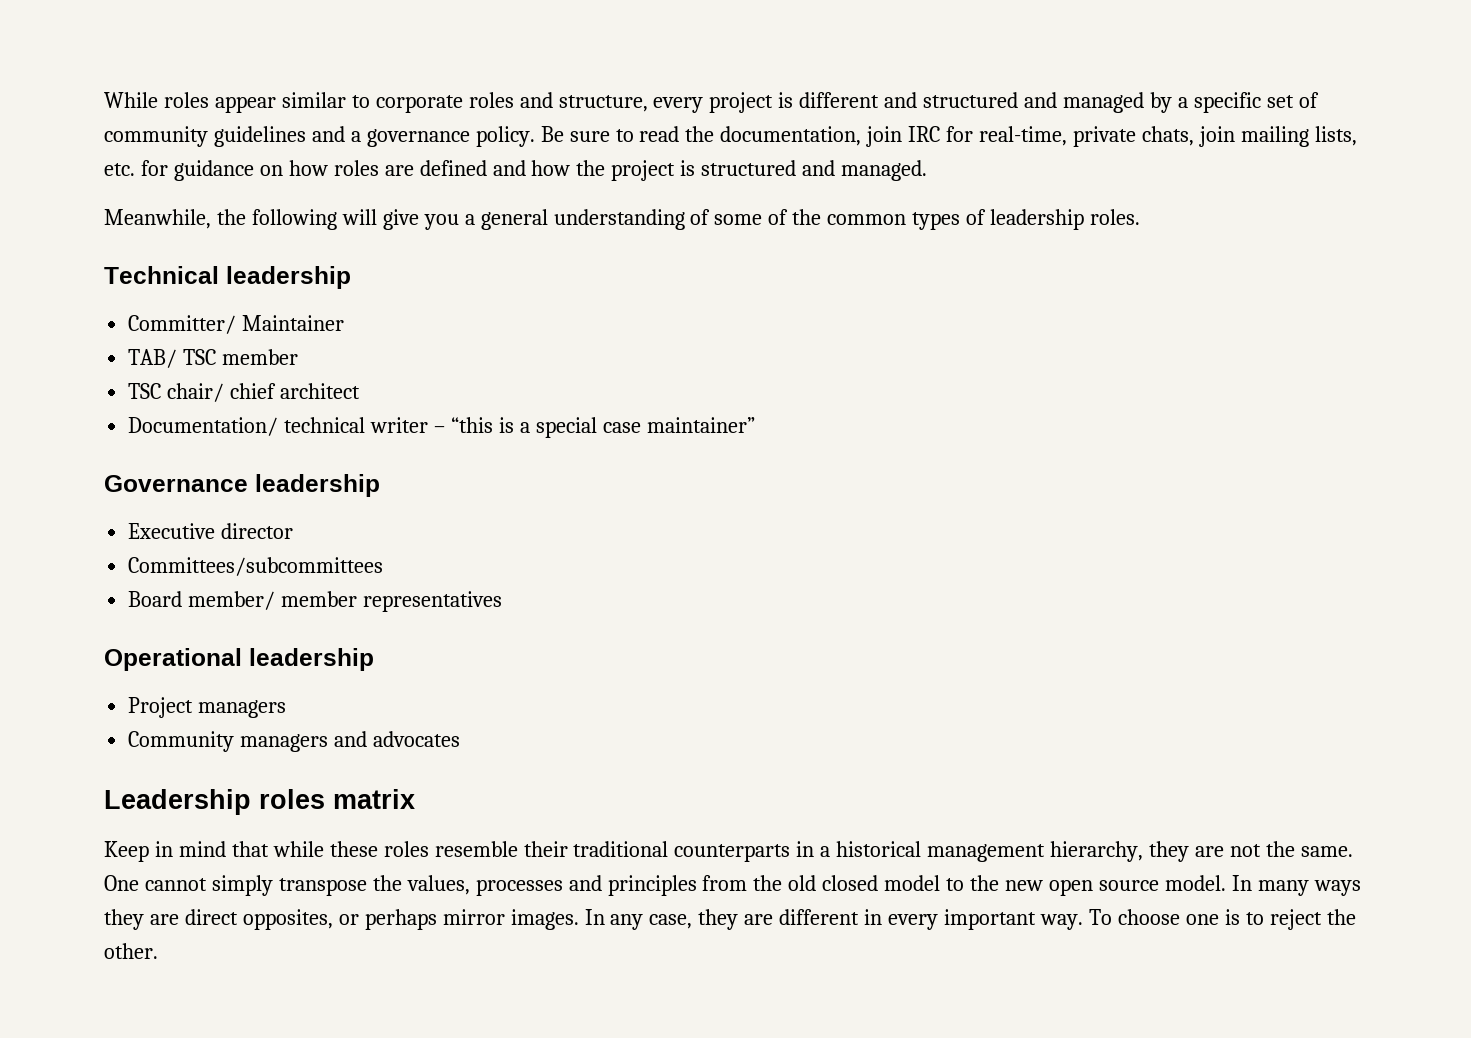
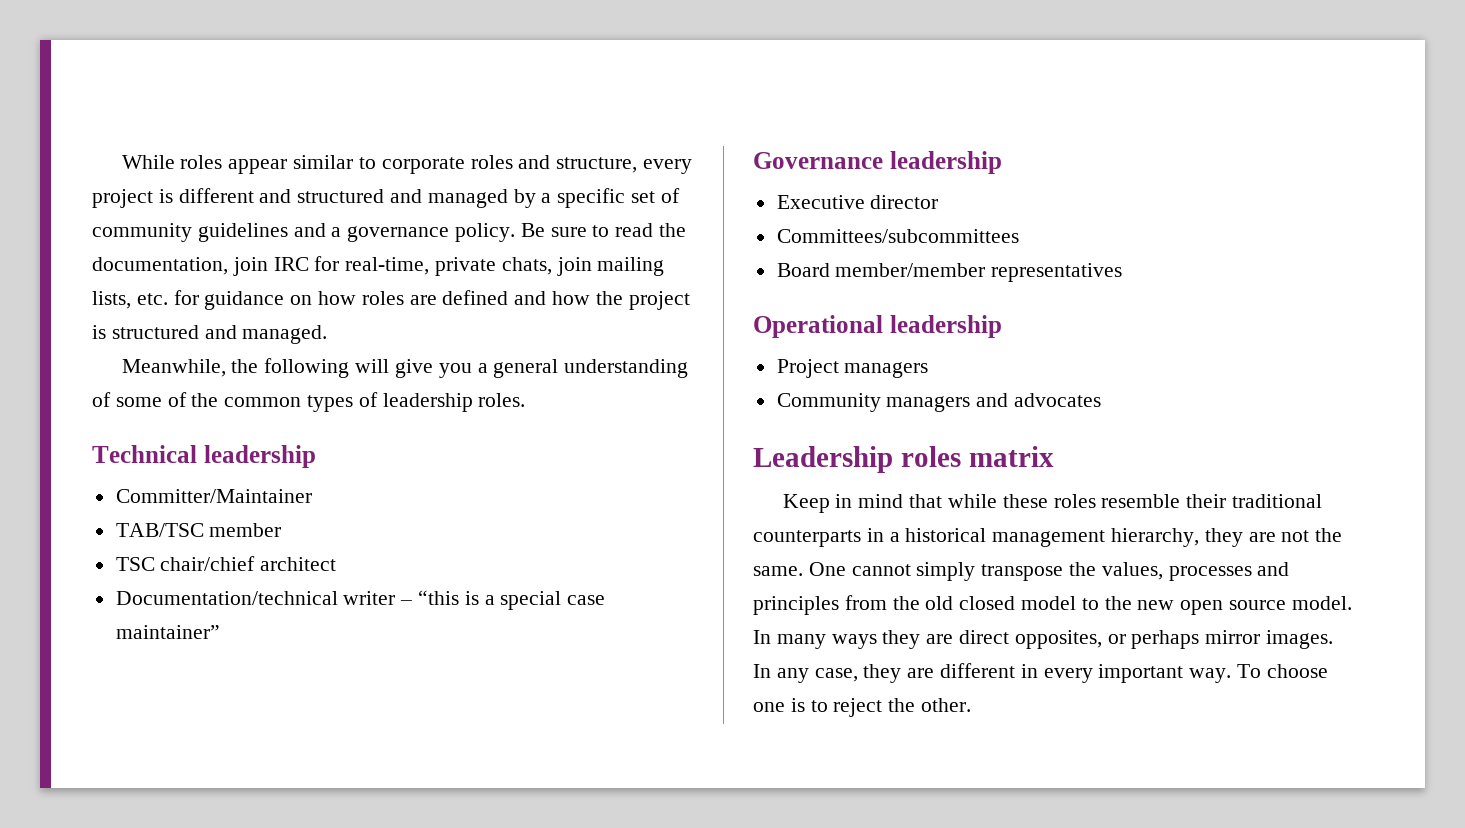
[128,315,345,334] [128,349,217,368] Committer/ Maintainer // TAB/ TSC -> [115,489,312,503] [115,523,204,537] Committer/Maintainer // TAB/TSC
[167,383,277,402] chair/ chief -> [160,556,256,571] chair/chief
[128,417,366,436] Documentation/ technical -> [115,591,338,605] Documentation/technical
[188,591,358,610] member/ member -> [835,263,986,277] member/member

